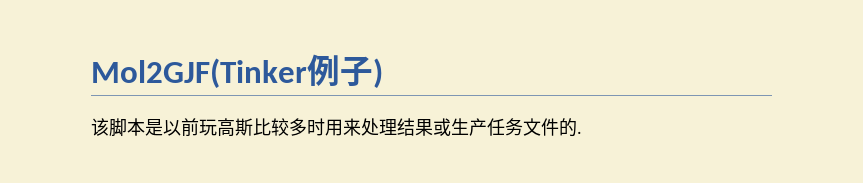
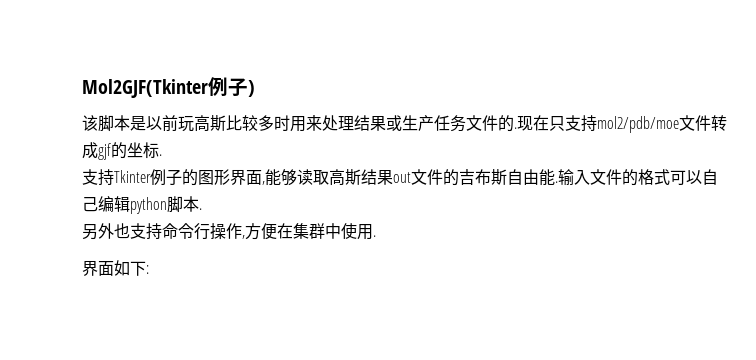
[91,58,307,88] Mol2GJF(Tinker -> [82,79,208,98] Mol2GJF(Tkinter
(582, 132) none -> [517,115,727,133] [82,142,162,160] [82,169,718,186] [82,196,202,214] [82,223,376,240] [82,260,149,276] 现在只支持mol2/pdb/moe文件转成gjf的坐标. // 支持Tkinter例子的图形界面,能够读取高斯结果out文件的吉布斯自由能.输入文件的格式可以自己编辑python脚本. // 另外也支持命令行操作,方便在集群中使用. // 界面如下:

